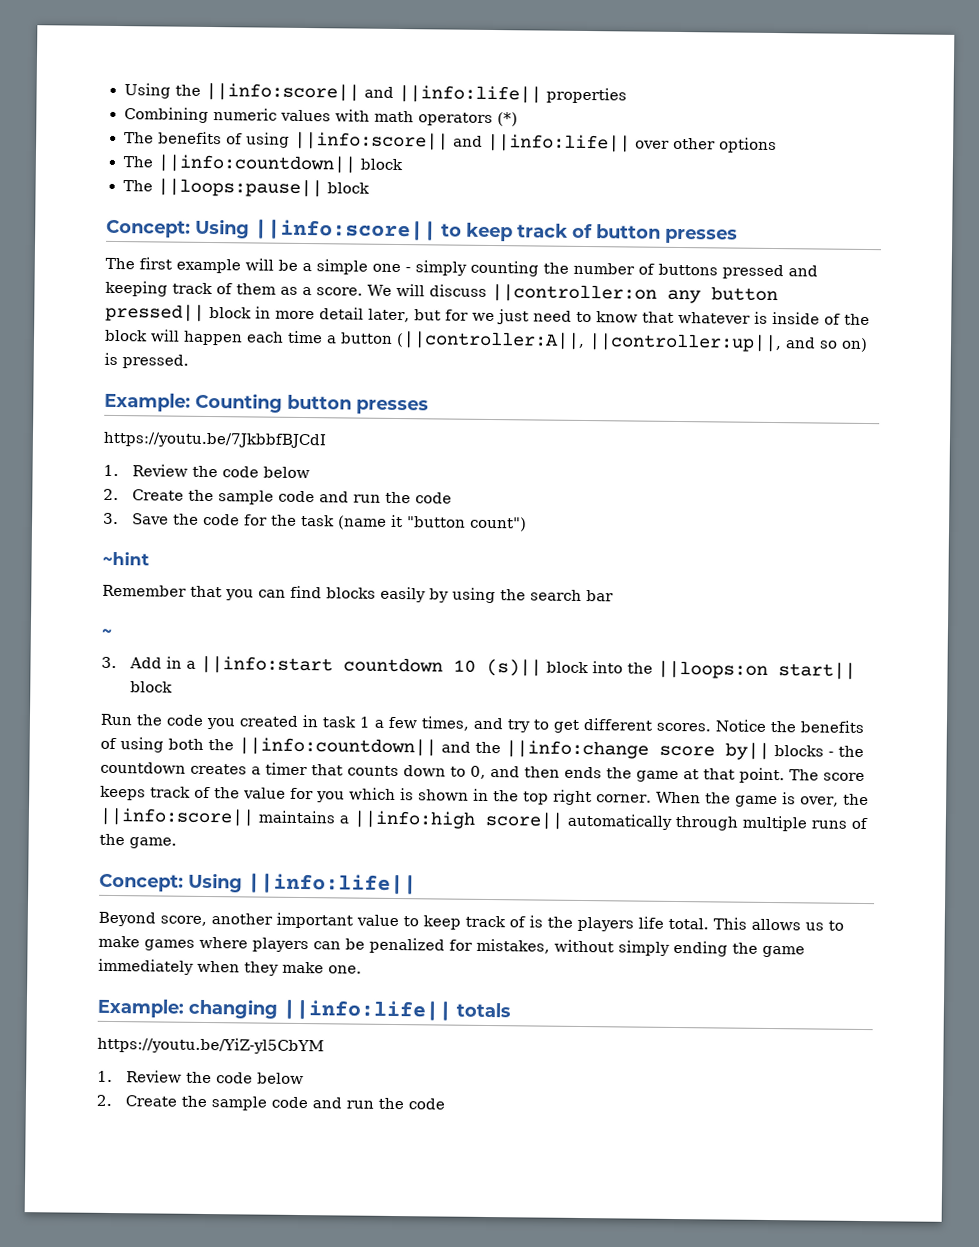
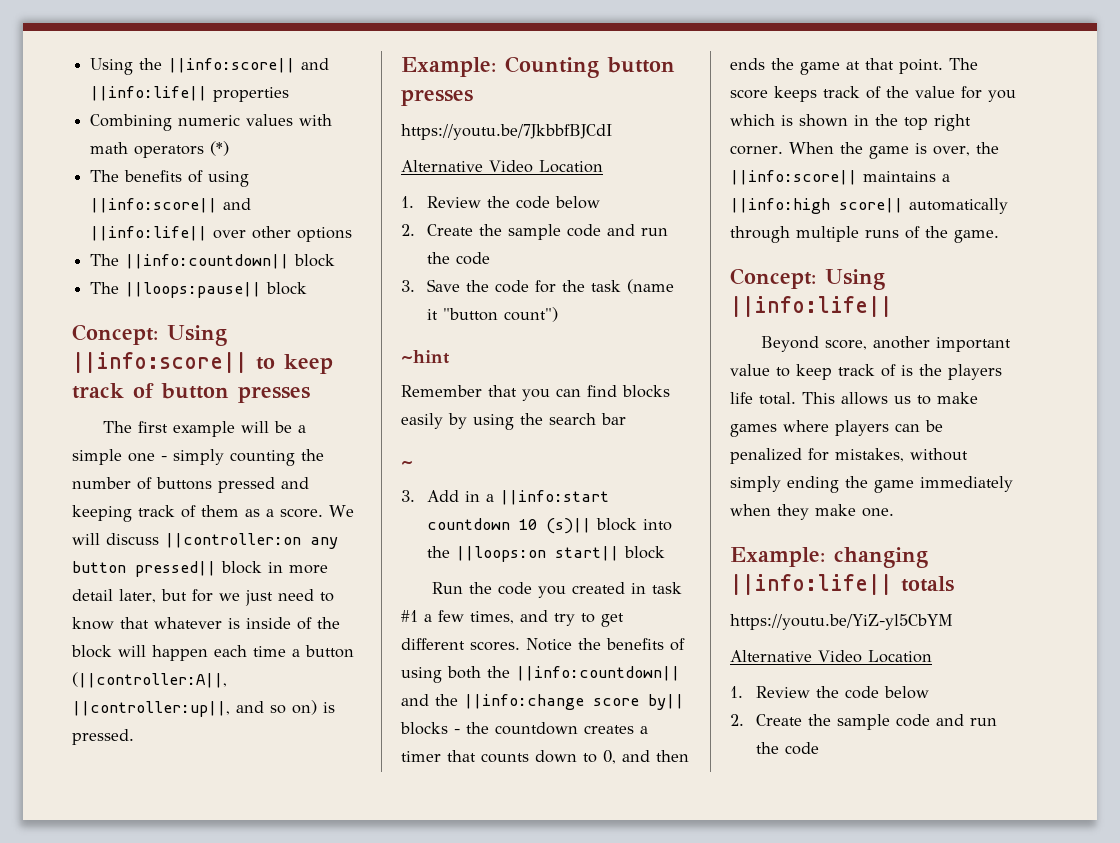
(327, 440) none -> [401,160,603,173] // Alternative Video Location
[359,716,371,728] 1 -> [401,610,418,622] #1
(324, 1045) none -> [730,650,932,663] // Alternative Video Location

